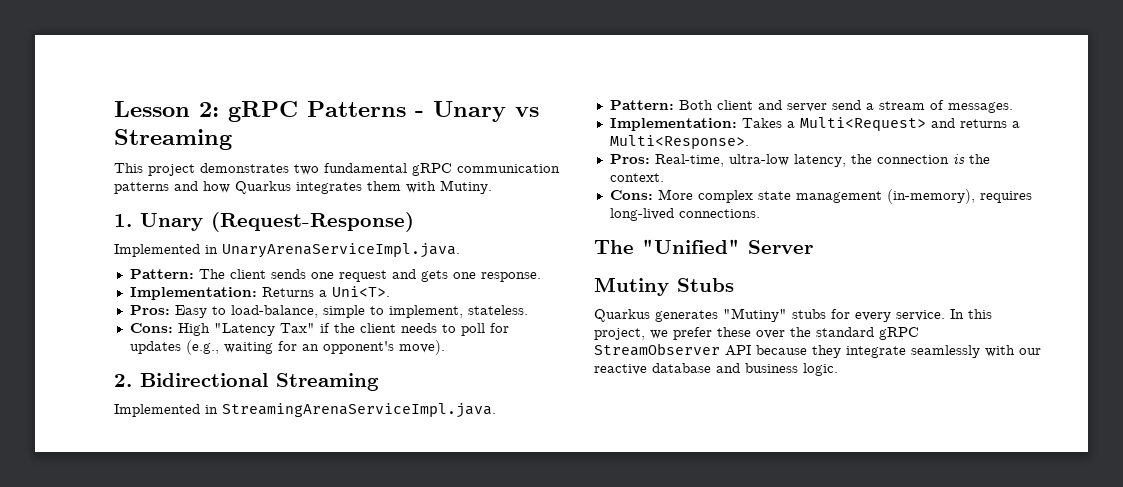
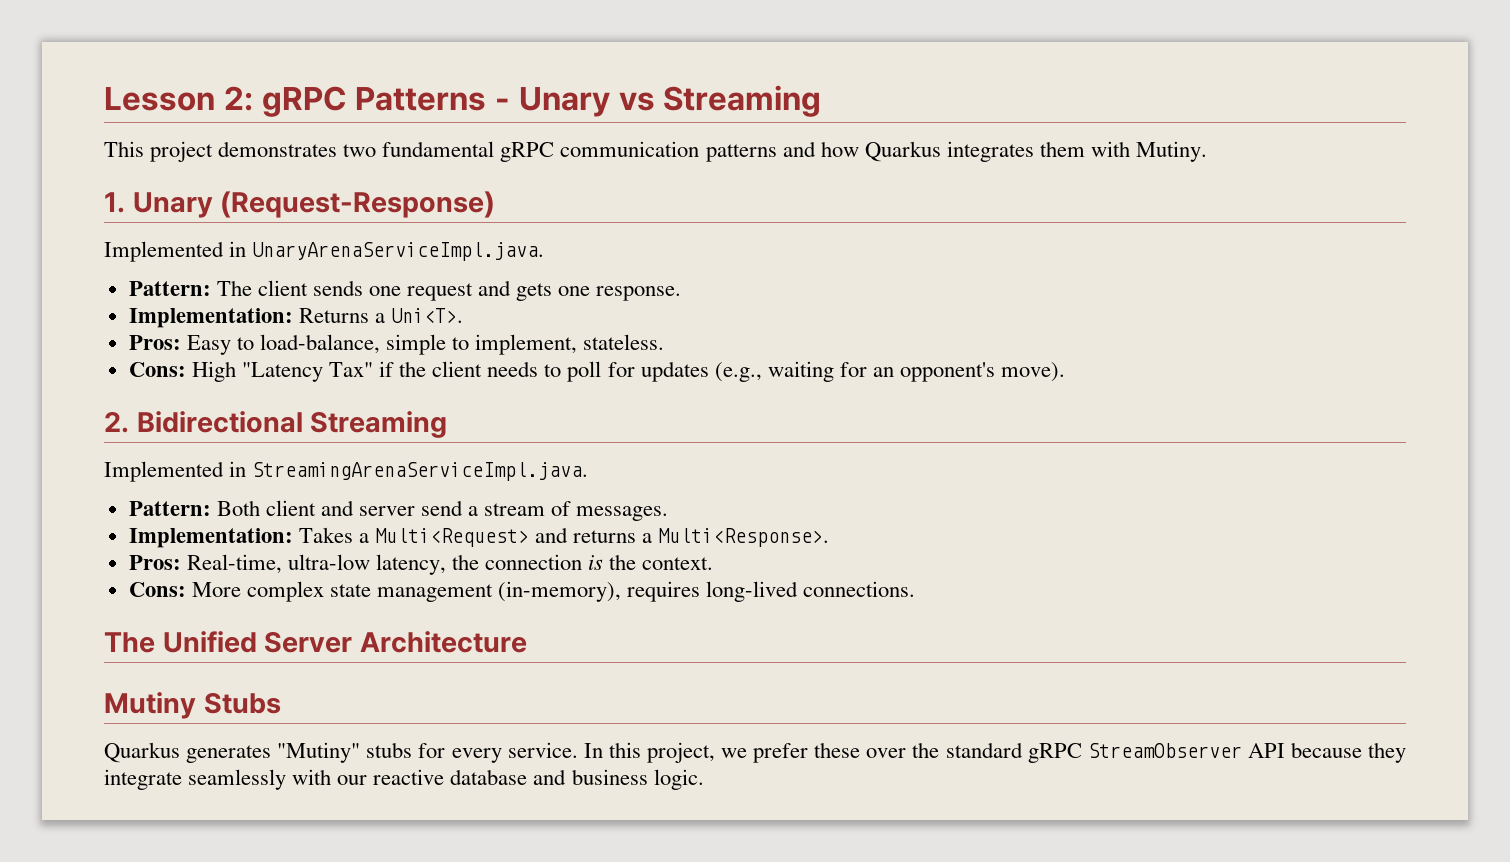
[642,239,740,254] "Unified" -> [162,631,257,653] Unified
(813, 247) none -> [359,631,527,653] Architecture

